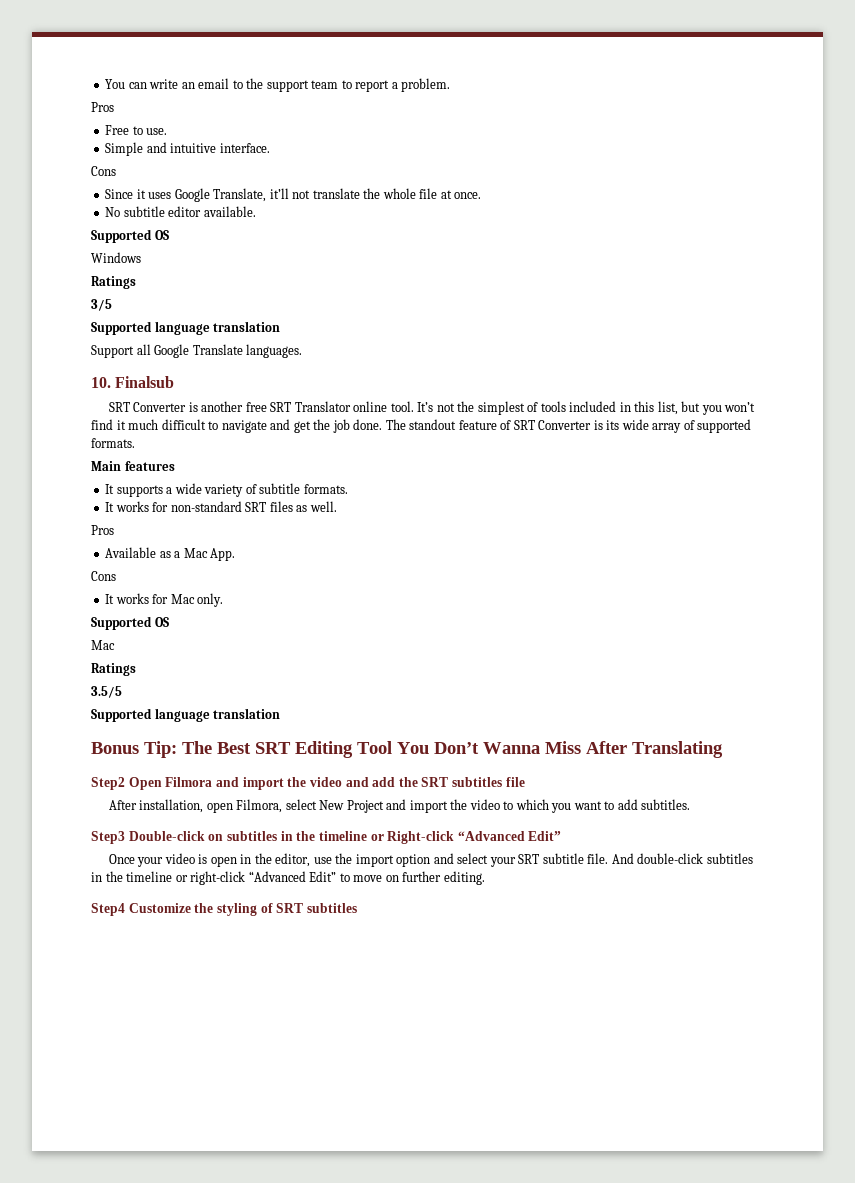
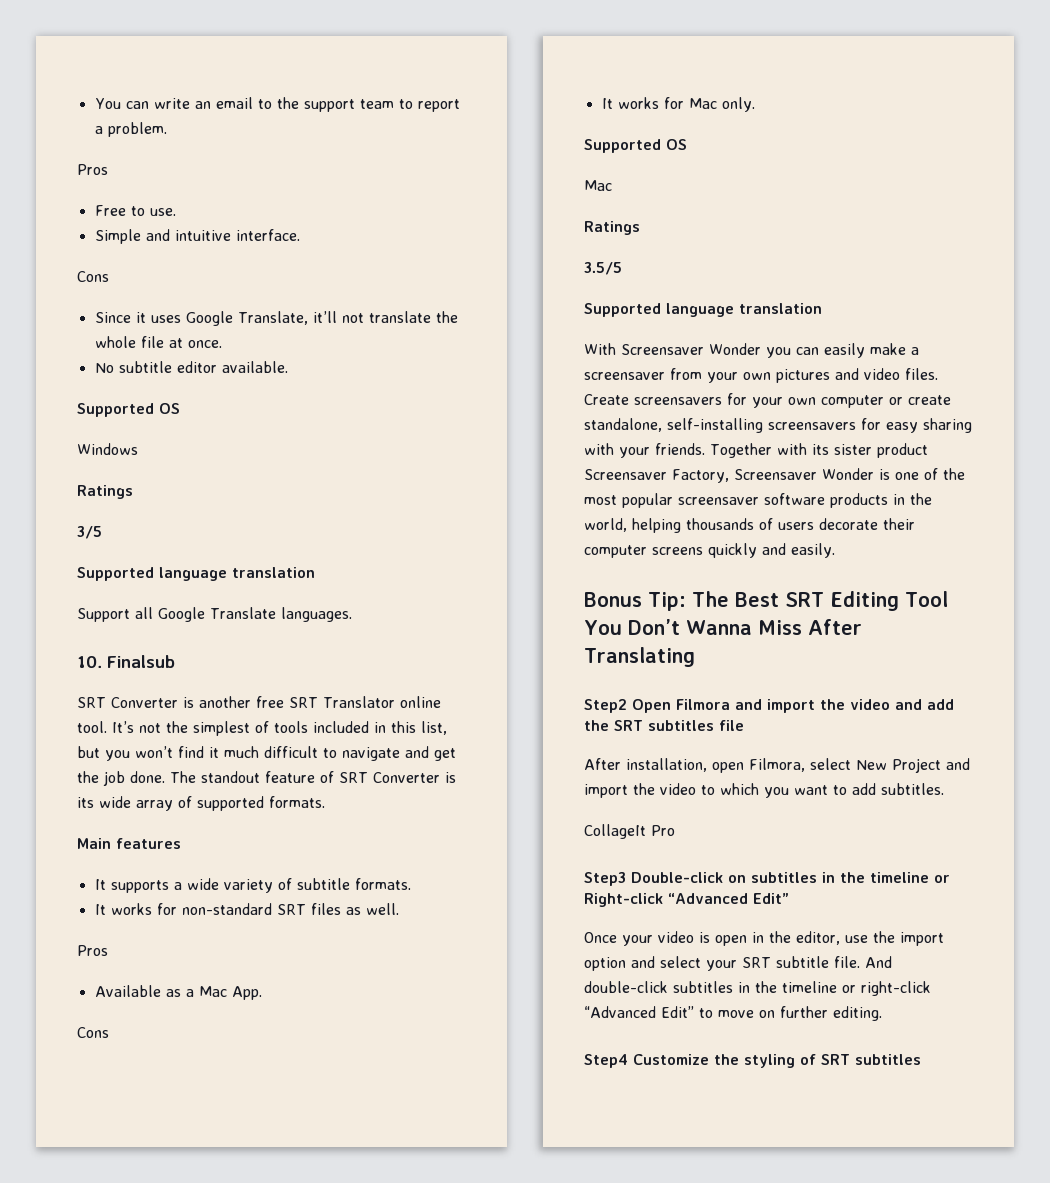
(281, 713) none -> [584,343,919,358] [584,368,938,383] [584,393,951,408] [584,418,972,433] [584,443,928,458] [584,468,965,483] [584,493,932,508] [584,518,915,533] [584,543,835,558] // With Screensaver Wonder you can easily make a screensaver from your own pictures and video files. Create screensavers for your own computer or create standalone, self-installing screensavers for easy sharing with your friends. Together with its sister product Screensaver Factory, Screensaver Wonder is one of the most popular screensaver software products in the world, helping thousands of users decorate their computer screens quickly and easily.
(691, 804) none -> [584,824,675,839] // CollageIt Pro

